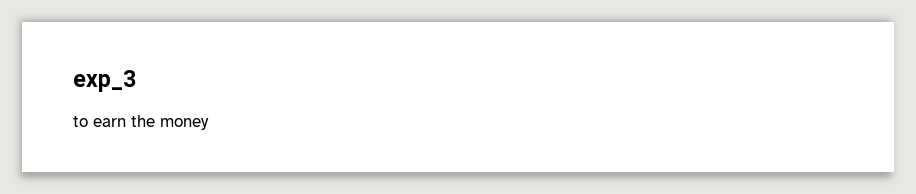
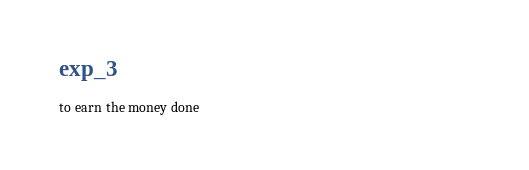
(209, 124) none -> [171,101,200,112] done

